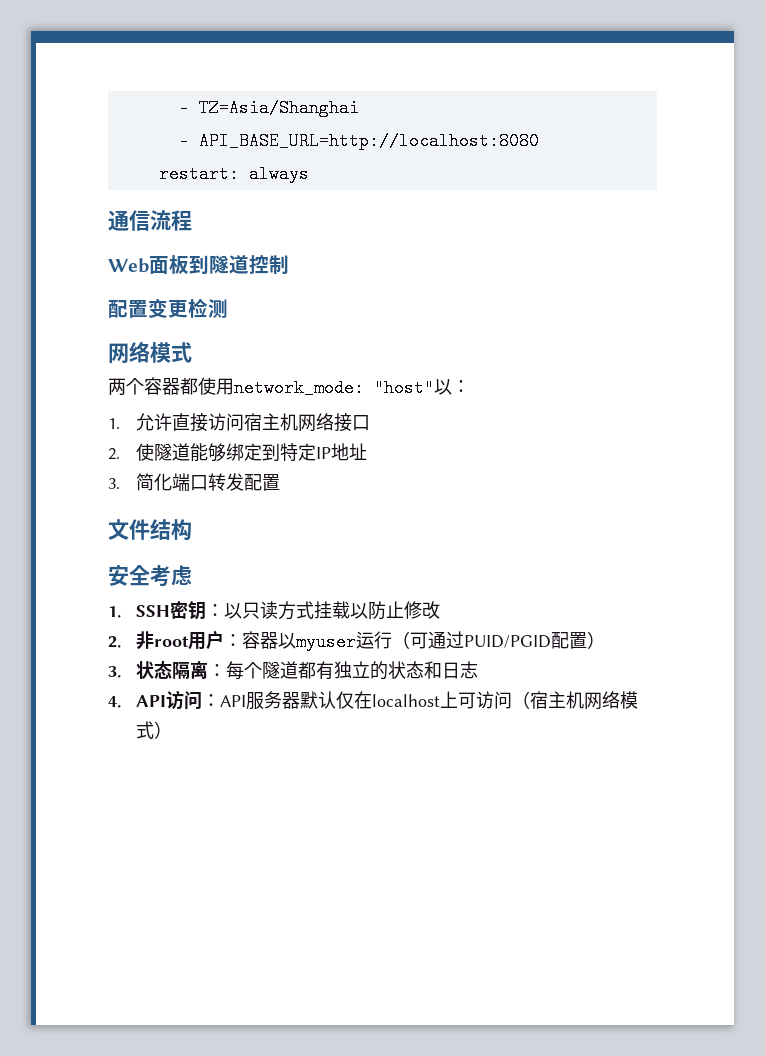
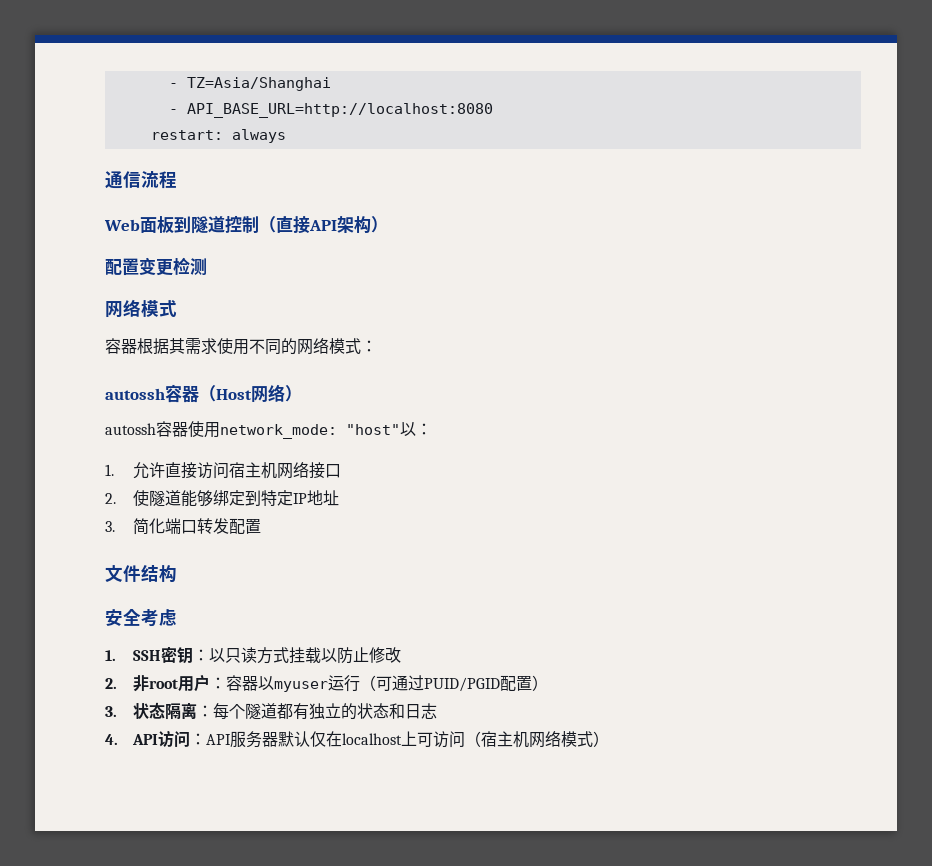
(289, 264) none -> [259,216,388,234] （直接API架构）
[108,377,198,395] 两个容器都 -> [105,337,377,355] [105,384,302,403] [105,421,188,437] 容器根据其需求使用不同的网络模式： // autossh容器（Host网络） // autossh容器

